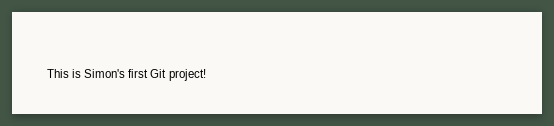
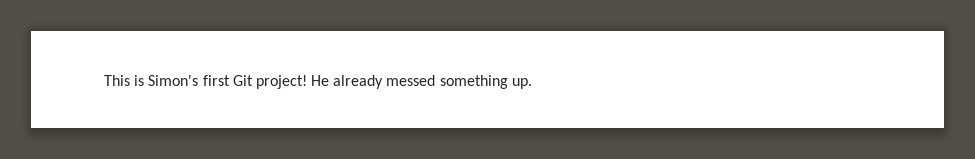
(206, 75) none -> [311,75,532,89] He already messed something up.

